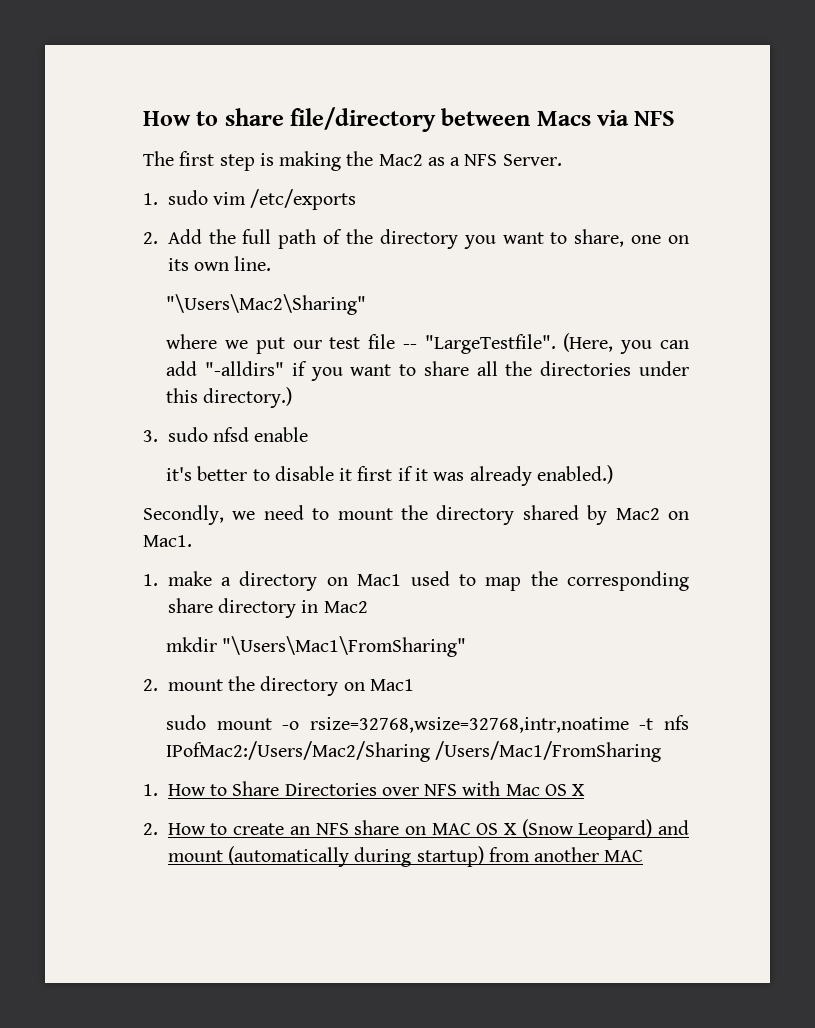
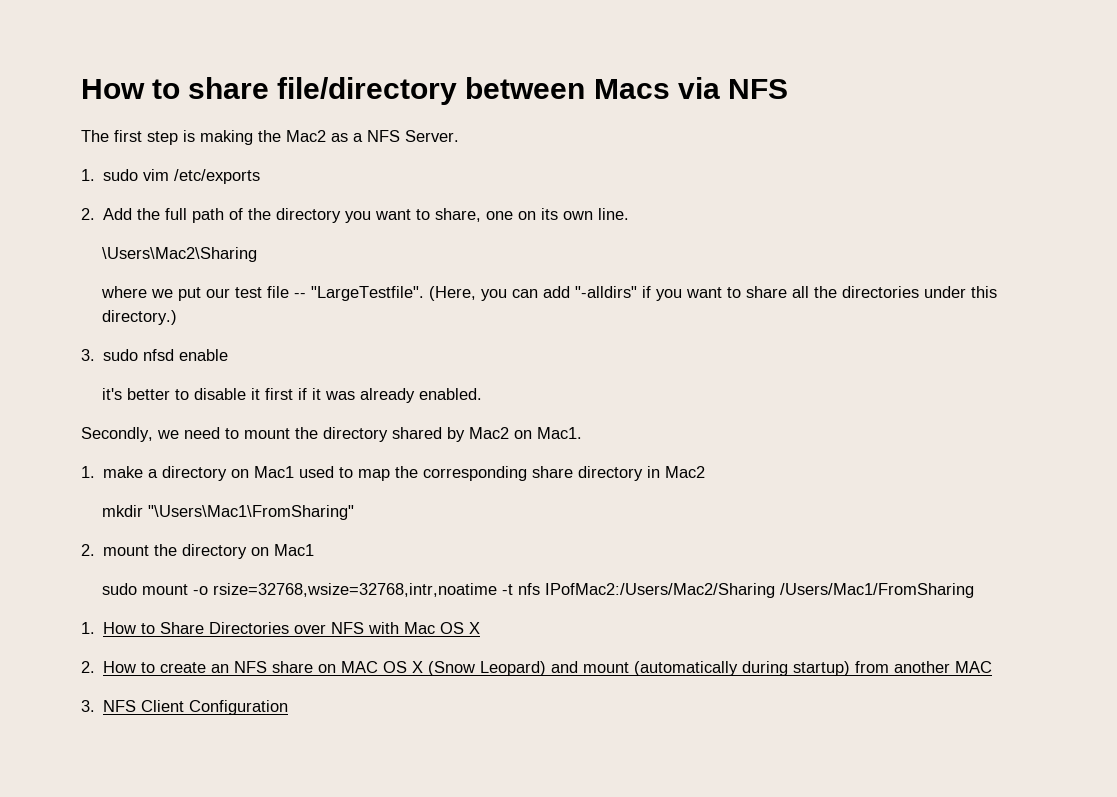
[166,294,367,315] "\Users\Mac2\Sharing" -> [102,247,258,262] \Users\Mac2\Sharing
[536,465,613,484] enabled.) -> [419,388,483,400] enabled.
(644, 856) none -> [81,700,289,715] // 3. NFS Client Configuration

